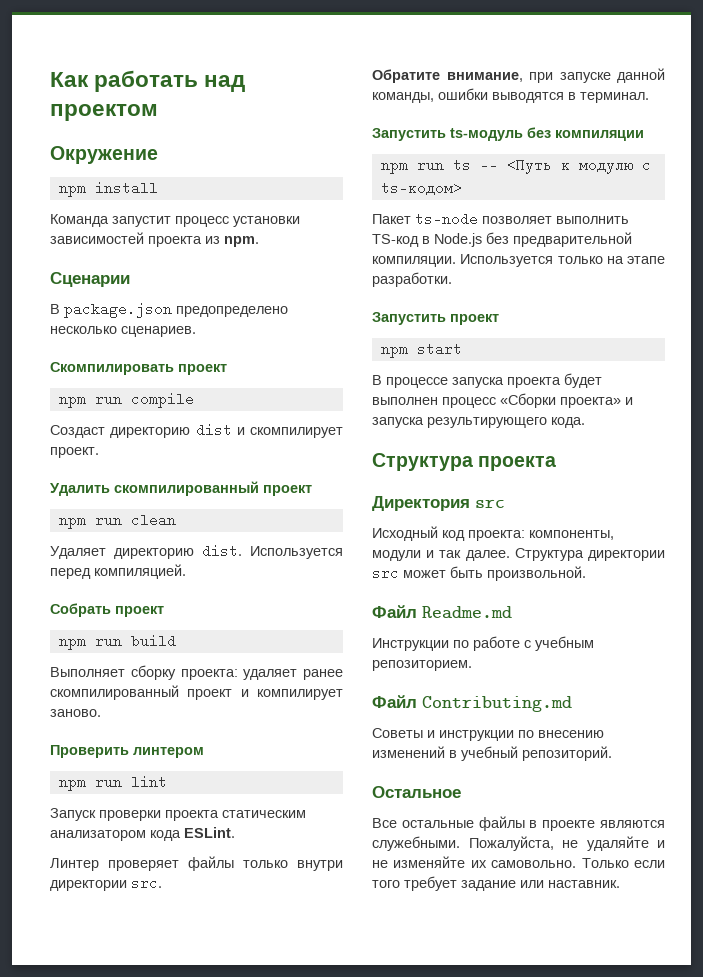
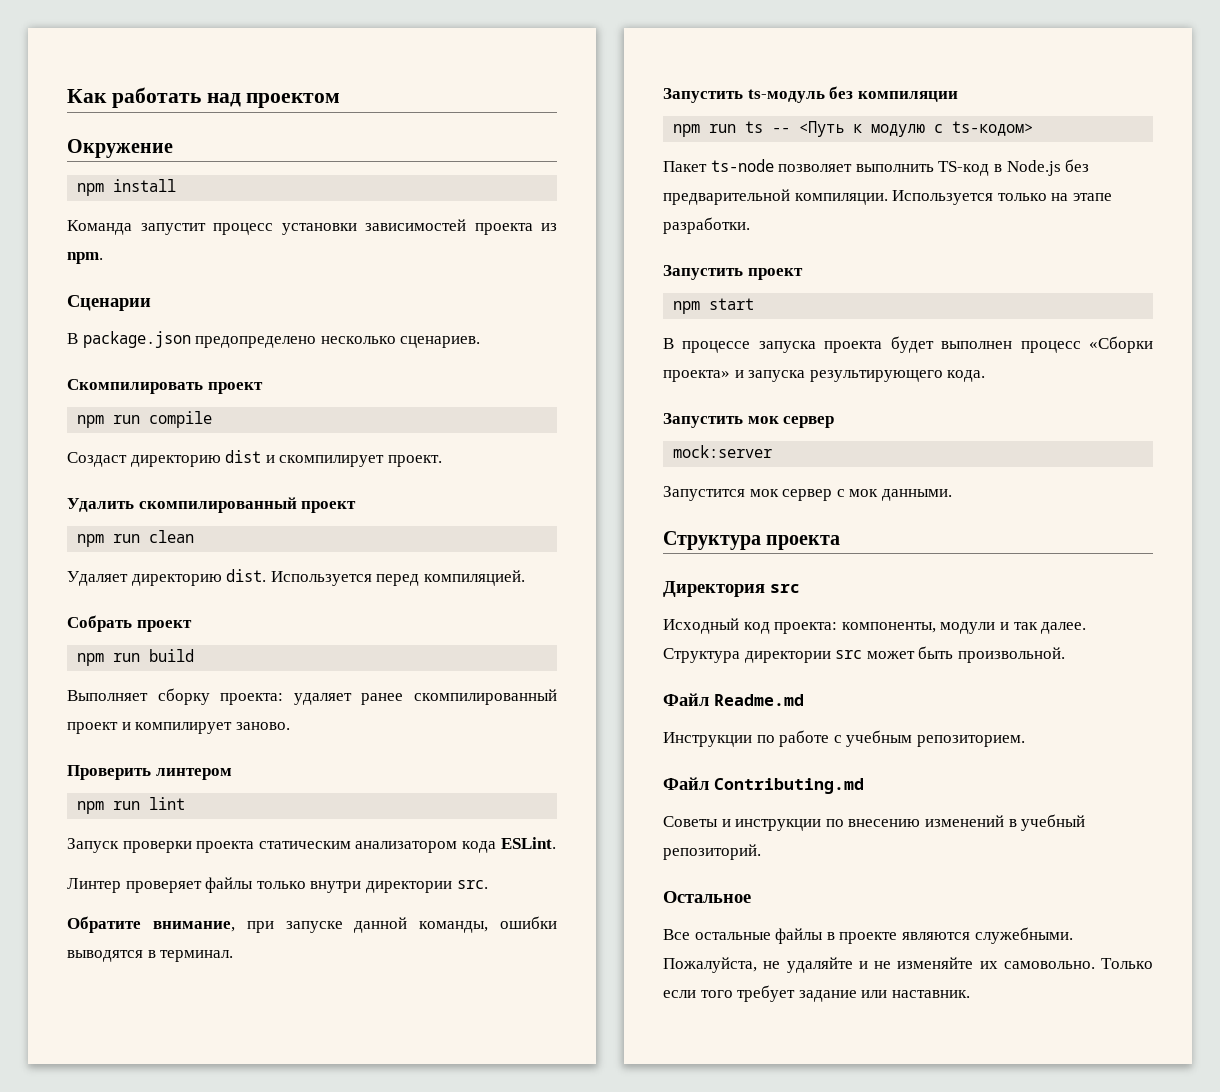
(585, 422) none -> [663,413,835,428] [673,445,773,458] [663,486,952,501] // Запустить мок сервер // mock:server // Запустится мок сервер с мок данными.

